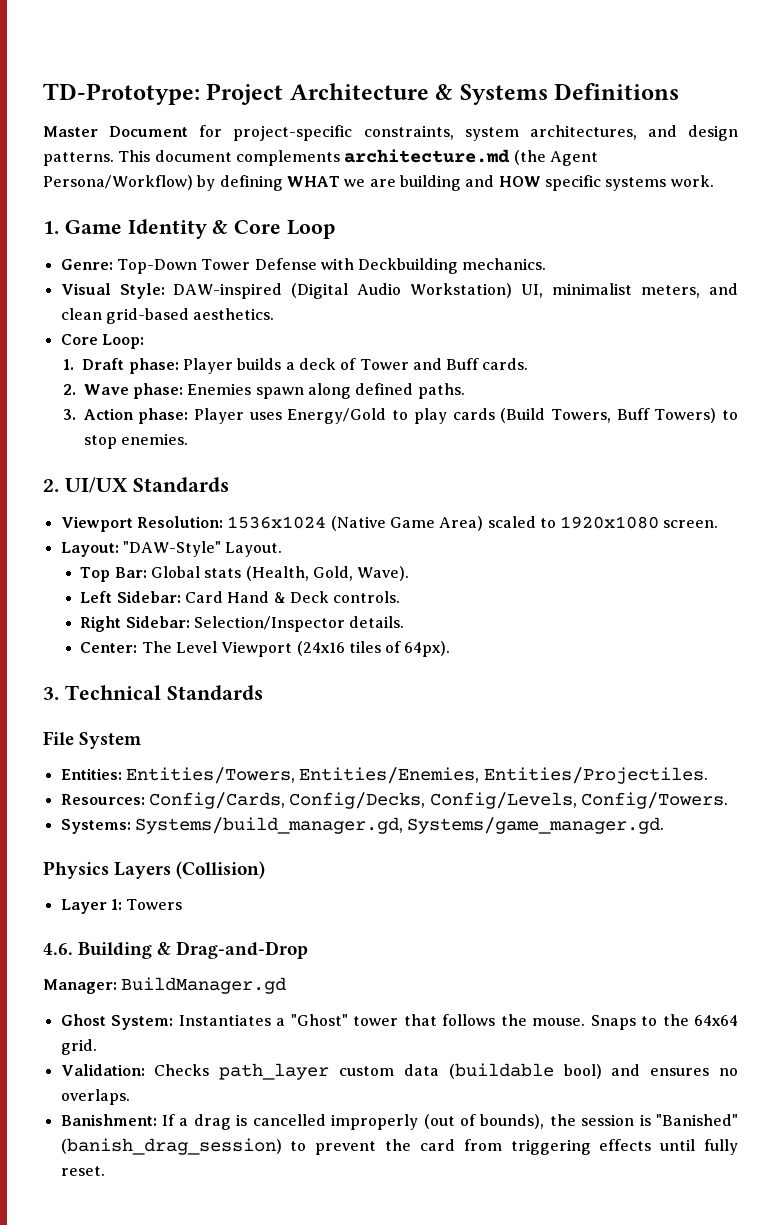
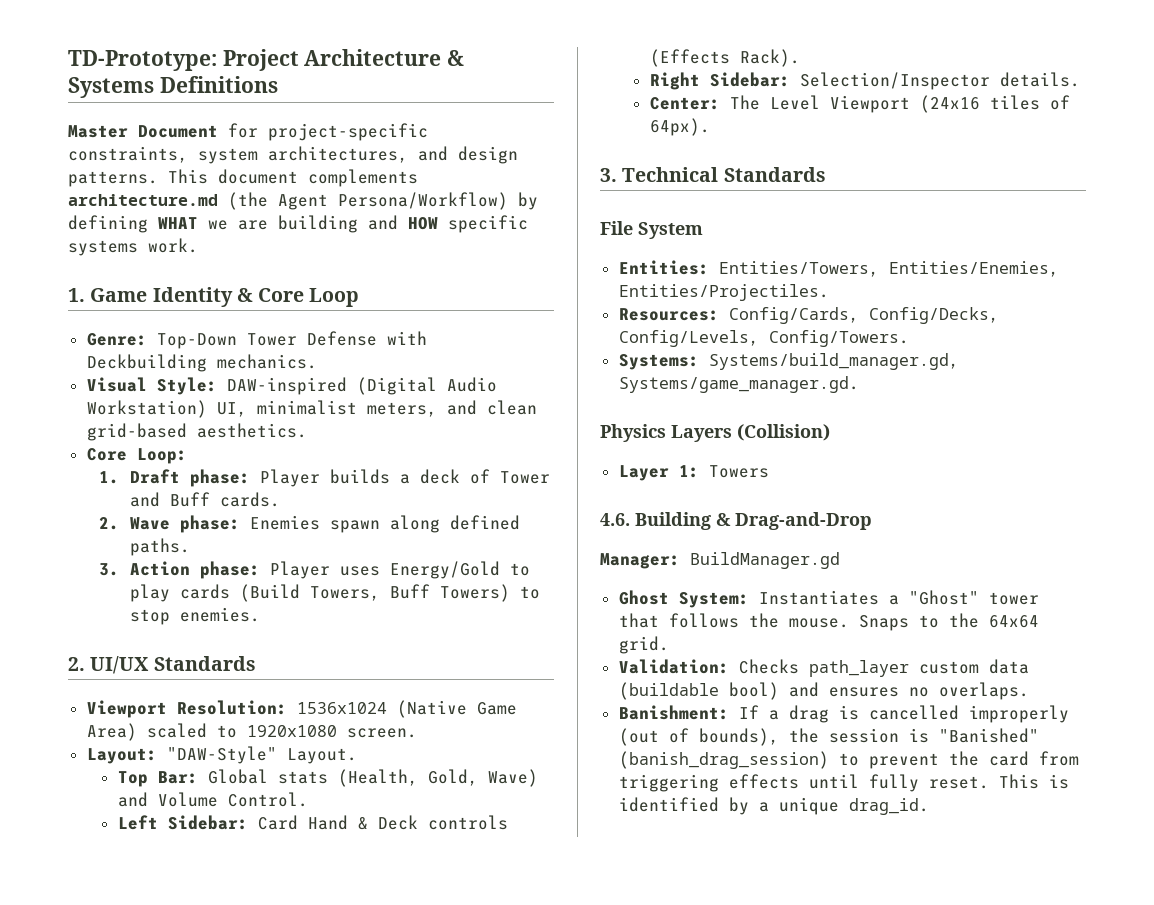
[357,566,410,581] Wave). -> [487,769,538,787] [117,792,308,807] Wave) and Volume Control.
[333,591,401,603] controls. -> [427,815,508,830] [649,49,800,67] controls (Effects Rack).
(105, 1171) none -> [998,774,1069,789] [618,797,929,815] This is identified by a unique drag_id.

